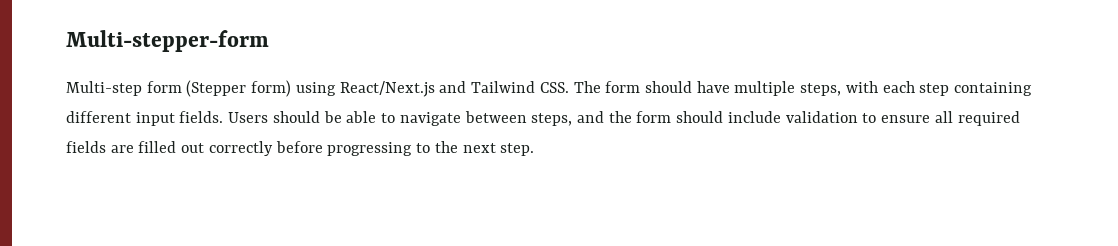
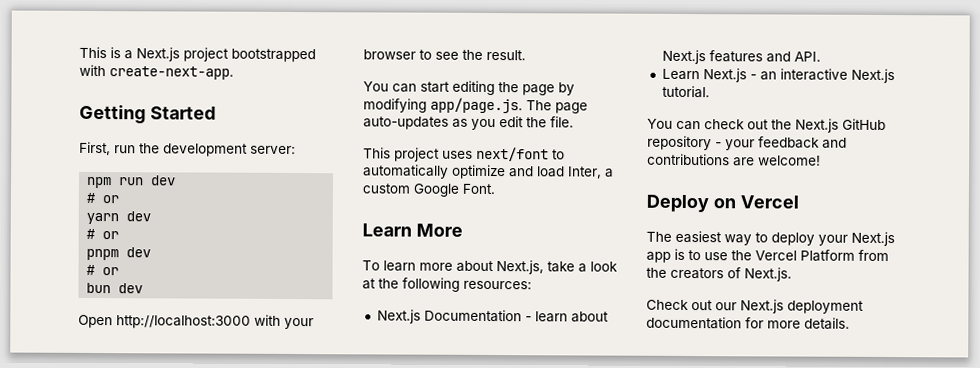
[66,30,269,52] [66,80,1033,97] [66,111,1020,126] [66,141,535,156] Multi-stepper-form // Multi-step form (Stepper form) using React/Next.js and Tailwind CSS. The form should have multiple steps, with each step containing different input fields. Users should be able to navigate between steps, and the form should include validation to ensure all required fields are filled out correctly before progressing to the next step. -> [79,46,316,63] [79,64,234,80] [79,104,216,124] [79,141,296,157] [86,175,177,189] [86,192,120,204] [86,211,152,225] [86,228,120,240] [86,247,152,261] [86,264,120,276] [86,282,144,294] [78,314,314,330] [363,49,526,61] [363,80,575,96] [363,97,588,114] [363,116,574,131] [363,146,565,162] [363,164,614,180] [362,183,495,197] [362,223,463,237] [362,260,618,275] [362,277,532,292] [376,309,609,324] [661,49,821,65] [661,68,895,84] [661,85,710,99] [647,118,886,133] [647,135,847,151] [647,153,821,167] [646,194,799,213] [646,230,895,247] [646,248,889,263] [646,267,792,282] [646,299,864,314] [646,316,850,330] This is a Next.js project bootstrapped with create-next-app. // Getting Started // First, run the development server: // npm run dev // # or // yarn dev // # or // pnpm dev // # or // bun dev // Open http://localhost:3000 with your browser to see the result. // You can start editing the page by modifying app/page.js. The page auto-updates as you edit the file. // This project uses next/font to automatically optimize and load Inter, a custom Google Font. // Learn More // To learn more about Next.js, take a look at the following resources: // Next.js Documentation - learn about Next.js features and API. // Learn Next.js - an interactive Next.js tutorial. // You can check out the Next.js GitHub repository - your feedback and contributions are welcome! // Deploy on Vercel // The easiest way to deploy your Next.js app is to use the Vercel Platform from the creators of Next.js. // Check out our Next.js deployment documentation for more details.

